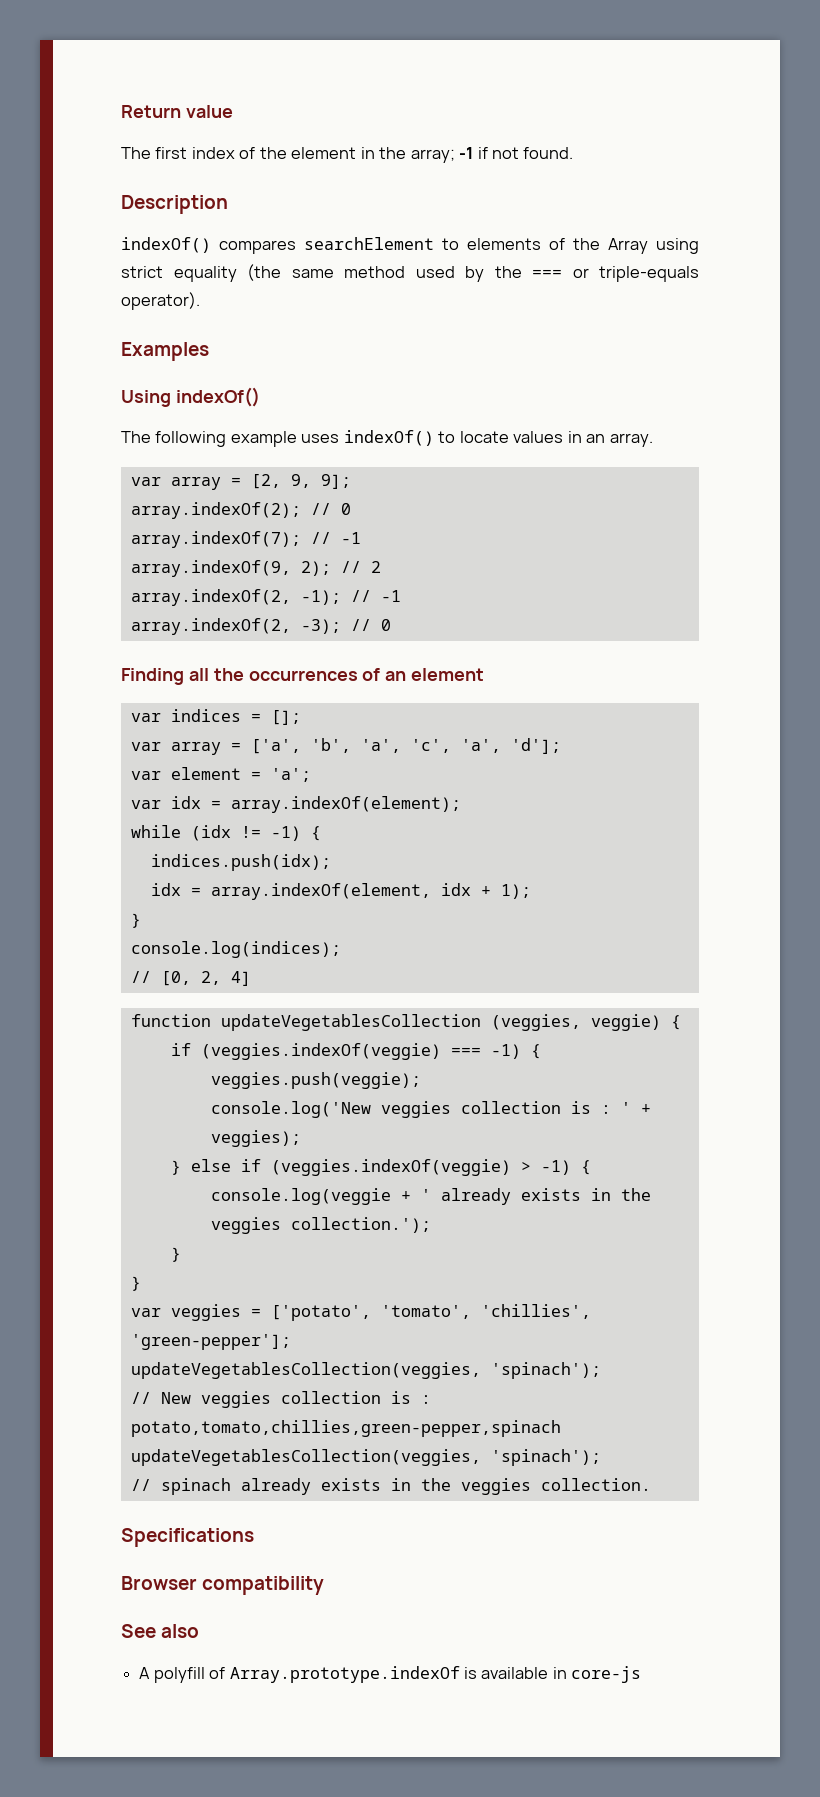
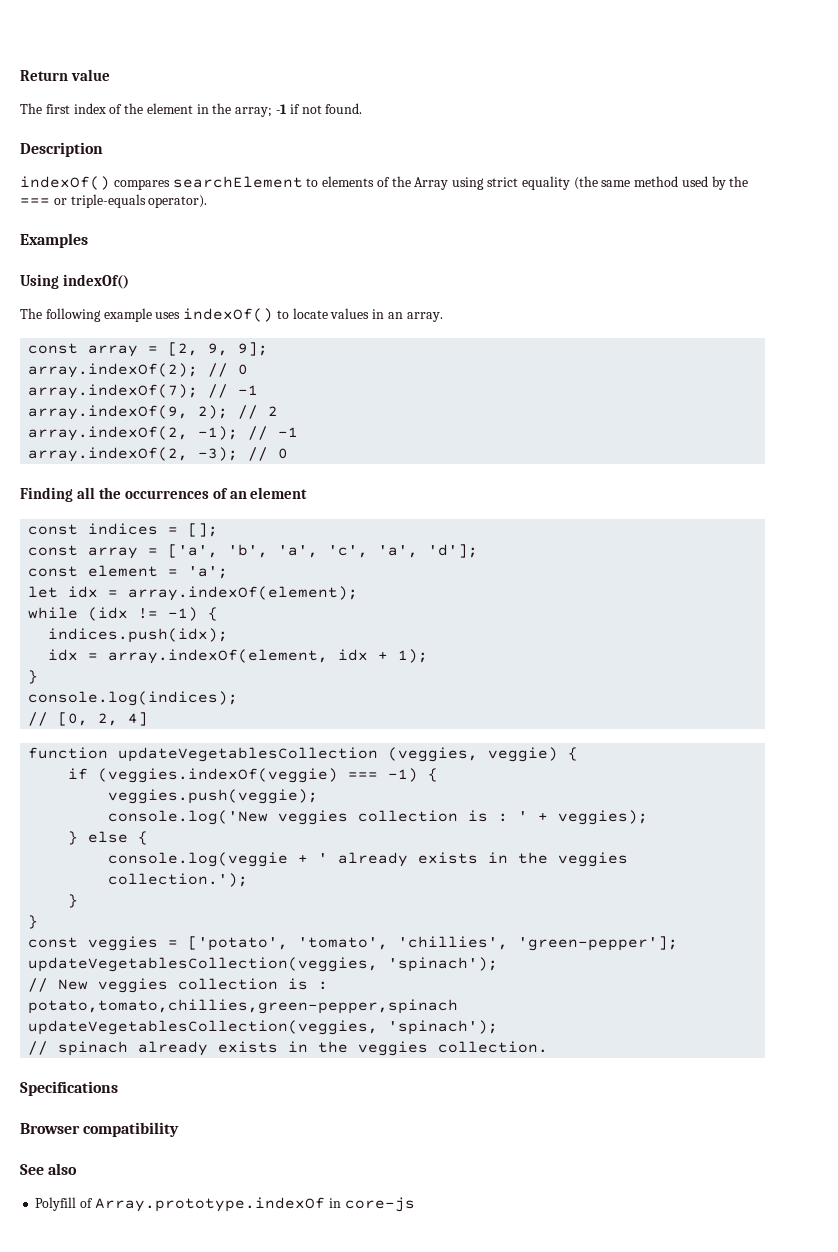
[130,477,161,486] var -> [28,343,79,354] const
[130,713,161,722] var -> [28,524,79,535] const
[130,742,161,751] var -> [28,545,79,556] const
[130,771,161,780] var -> [28,566,79,577] const
[130,800,161,809] var -> [28,586,59,598] let
[240,1159,571,1176] if (veggies.indexOf(veggie) > -1) -> (129, 837) none
[130,1308,161,1317] var -> [28,937,79,948] const
[139,1666,549,1683] A polyfill of Array.prototype.indexOf is available -> [35,1197,325,1212] Polyfill of Array.prototype.indexOf

